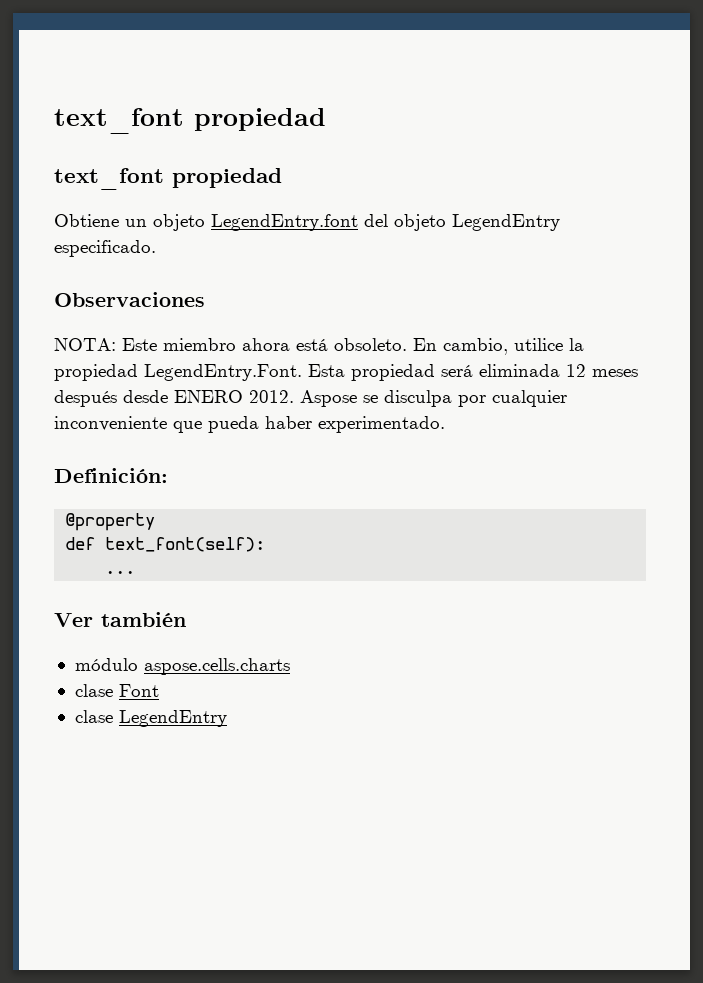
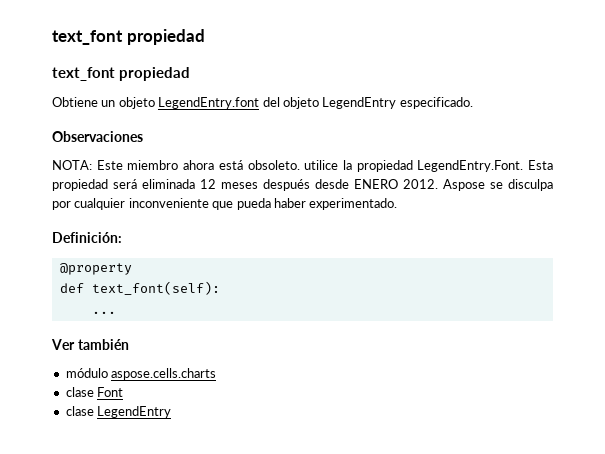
[413,338,508,355] En cambio, -> (300, 165) none

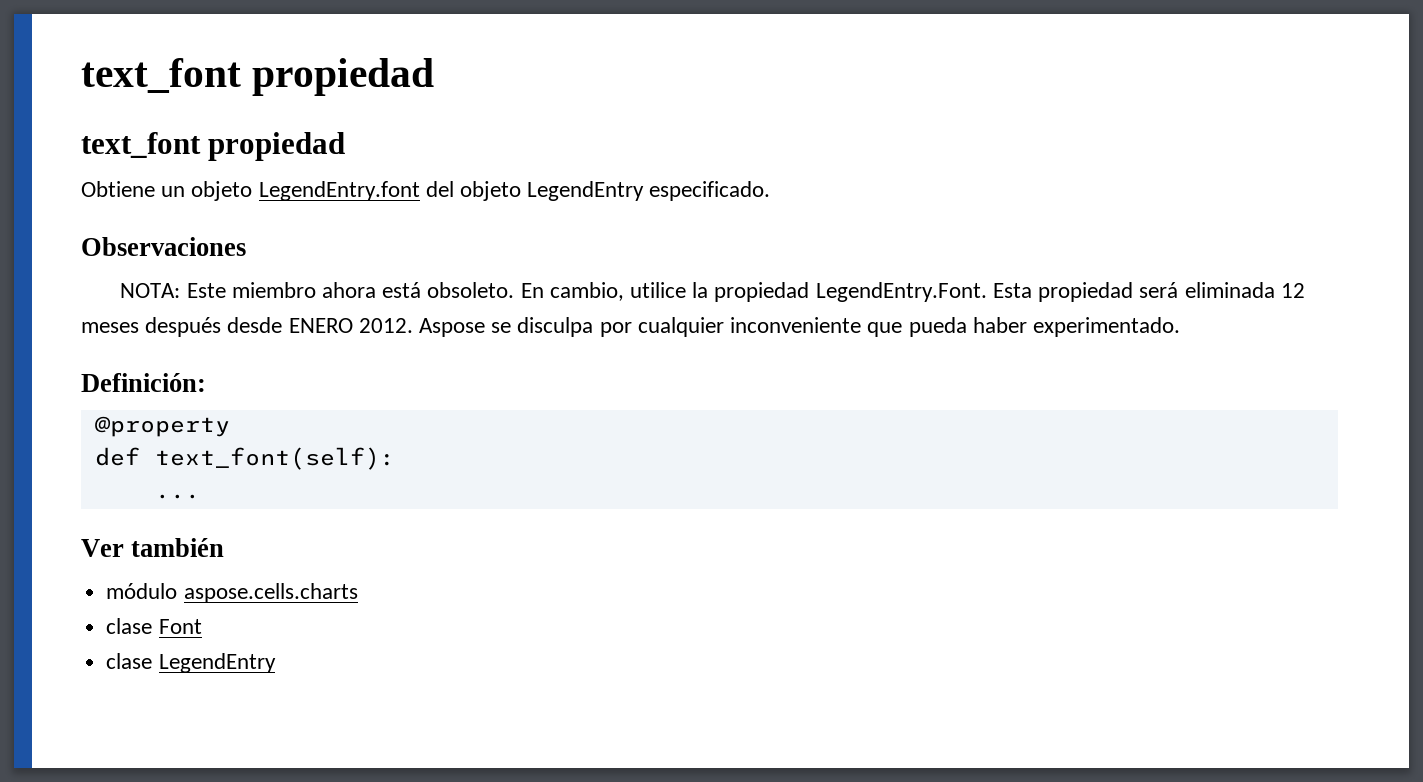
(300, 165) none -> [520,282,624,301] En cambio,

